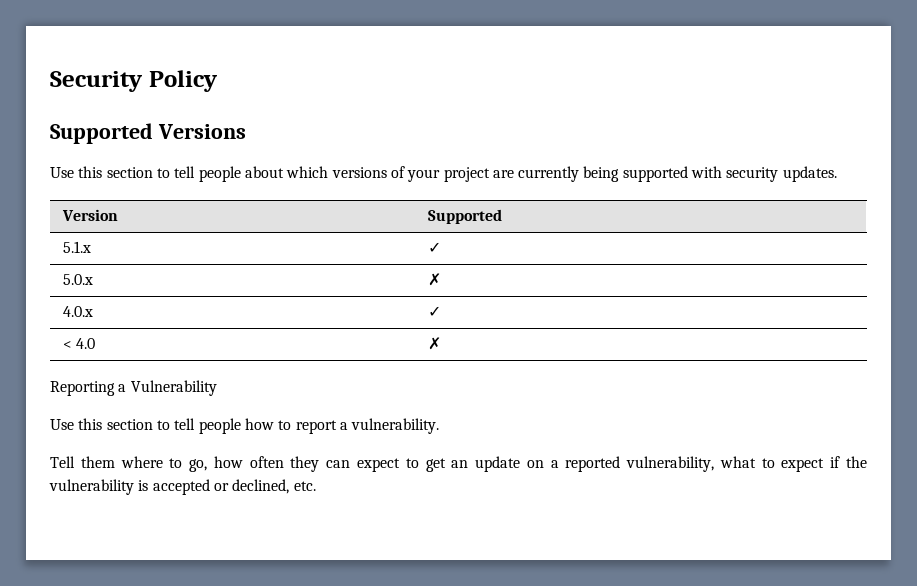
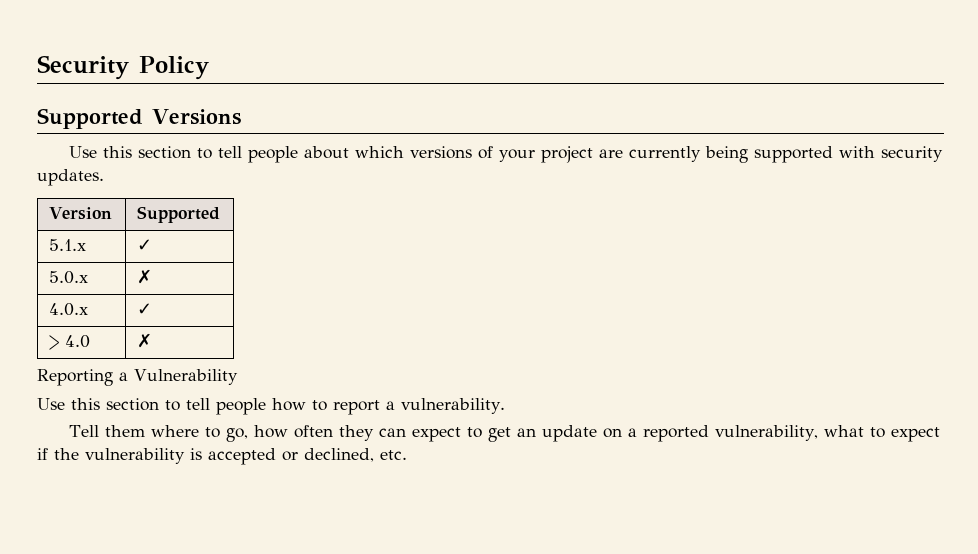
[62,341,72,349] < -> [49,335,60,350] >

